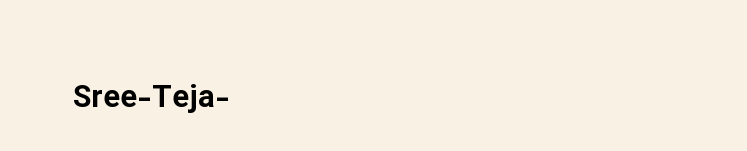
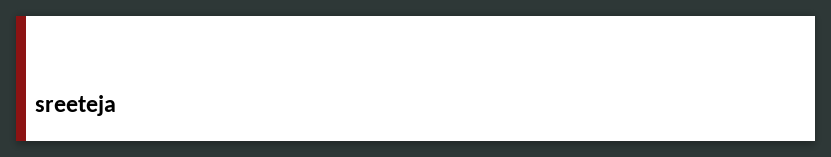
[73,84,230,113] Sree-Teja- -> [35,95,116,116] sreeteja

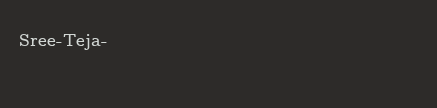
[35,95,116,116] sreeteja -> [19,34,108,50] Sree-Teja-

